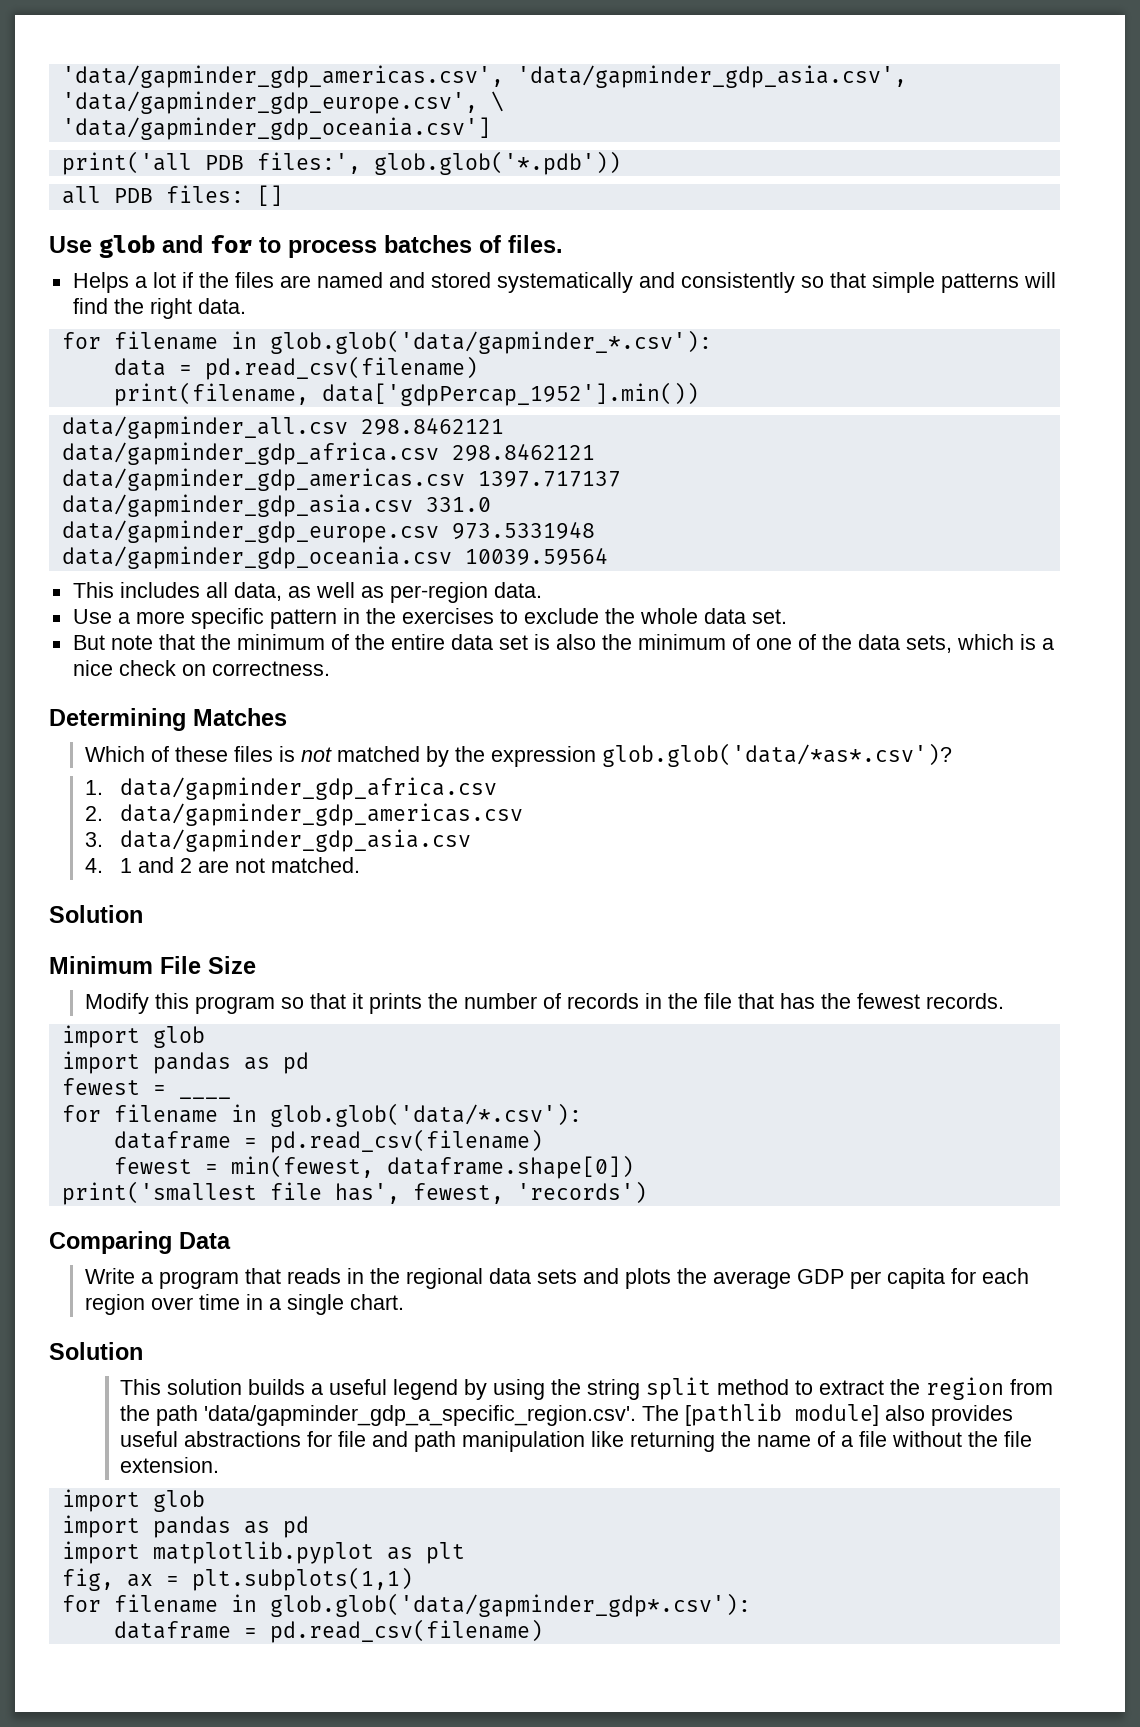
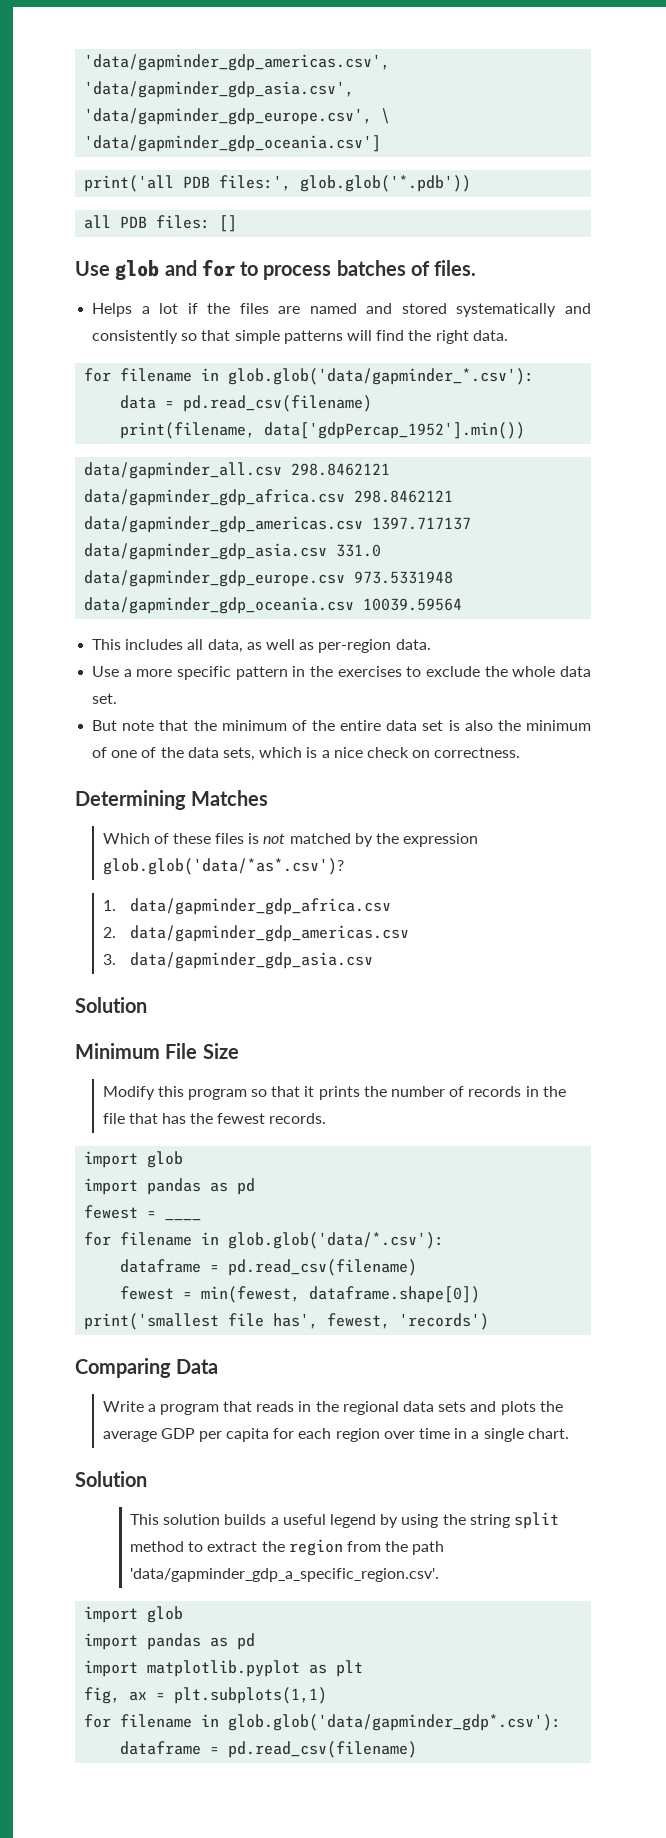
[84,857,361,873] // 4. 1 and 2 are not matched. -> (374, 960) none
[642,1403,1014,1426] [120,1431,1033,1452] [120,1457,220,1473] The [pathlib module] also provides useful abstractions for file and path manipulation like returning the name of a file without the file extension. -> (440, 1575) none

